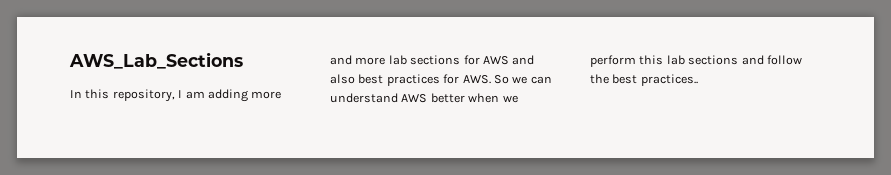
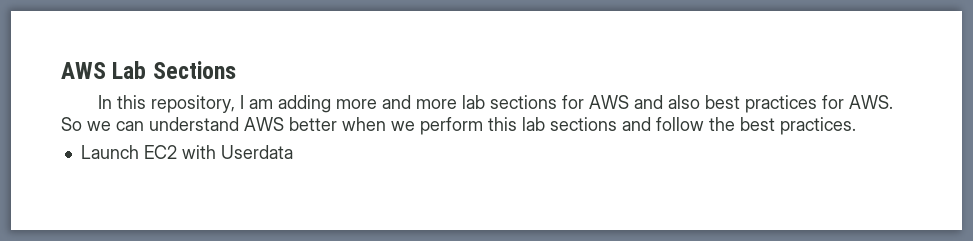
[69,52,243,69] AWS_Lab_Sections -> [61,61,236,79] AWS Lab Sections
[640,74,698,86] practices.. -> [780,117,856,135] [80,145,293,159] practices. // Launch EC2 with Userdata

